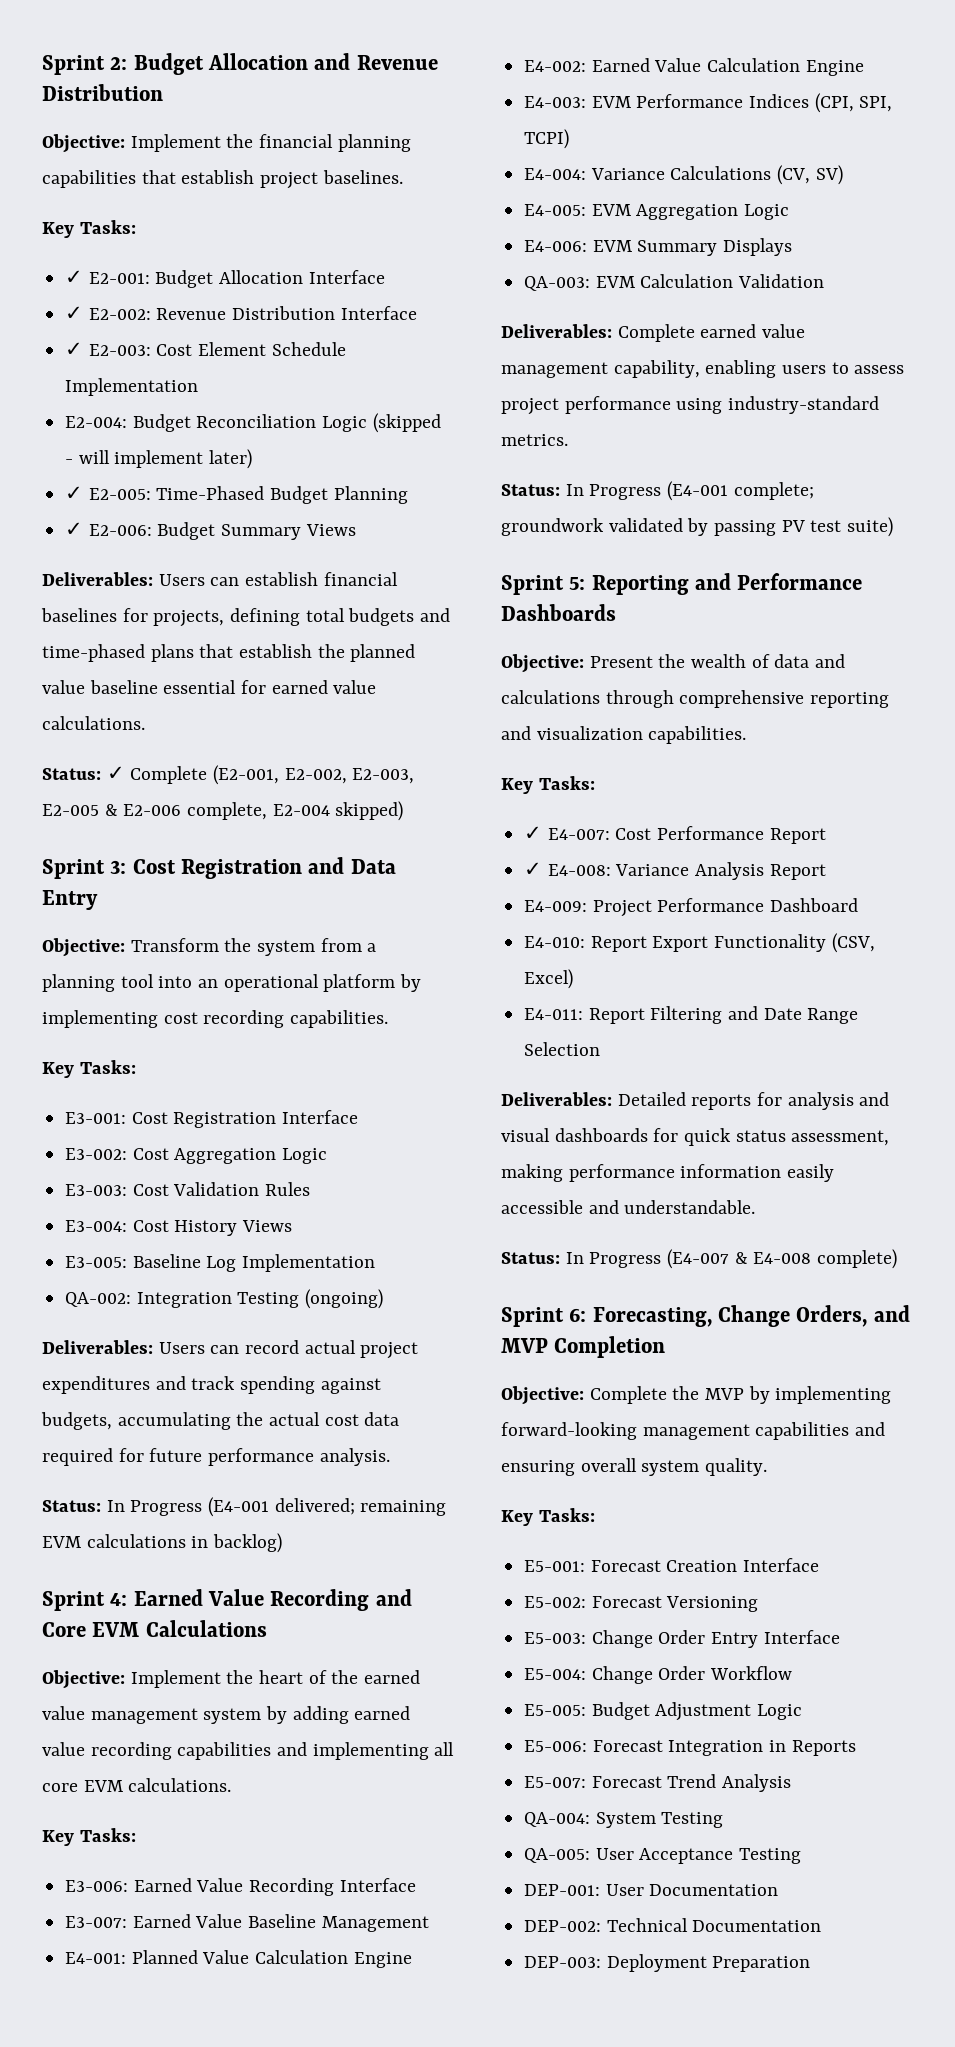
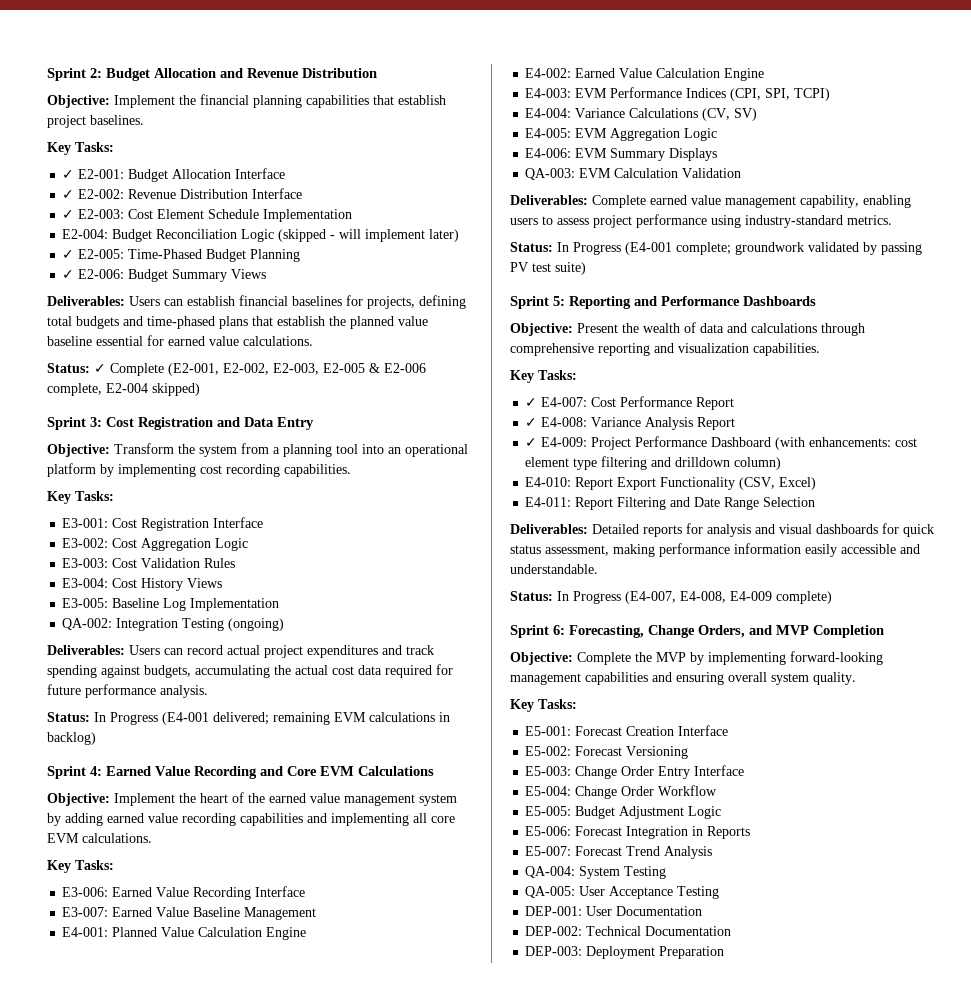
(826, 872) none -> [525,438,538,447] ✓
(859, 905) none -> [775,437,918,450] [525,456,782,470] (with enhancements: cost element type filtering and drilldown column)
[667,1249,812,1269] (E4-007 & E4-008 -> [625,591,772,604] (E4-007, E4-008, E4-009

